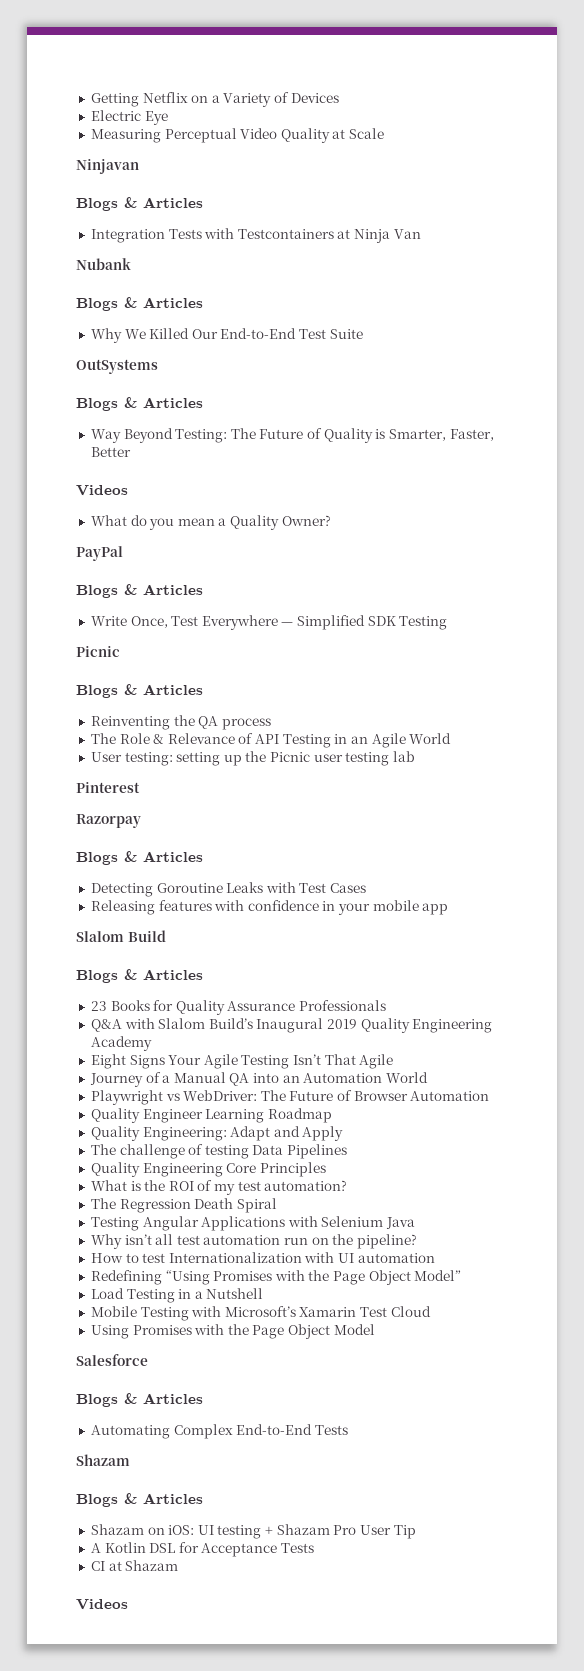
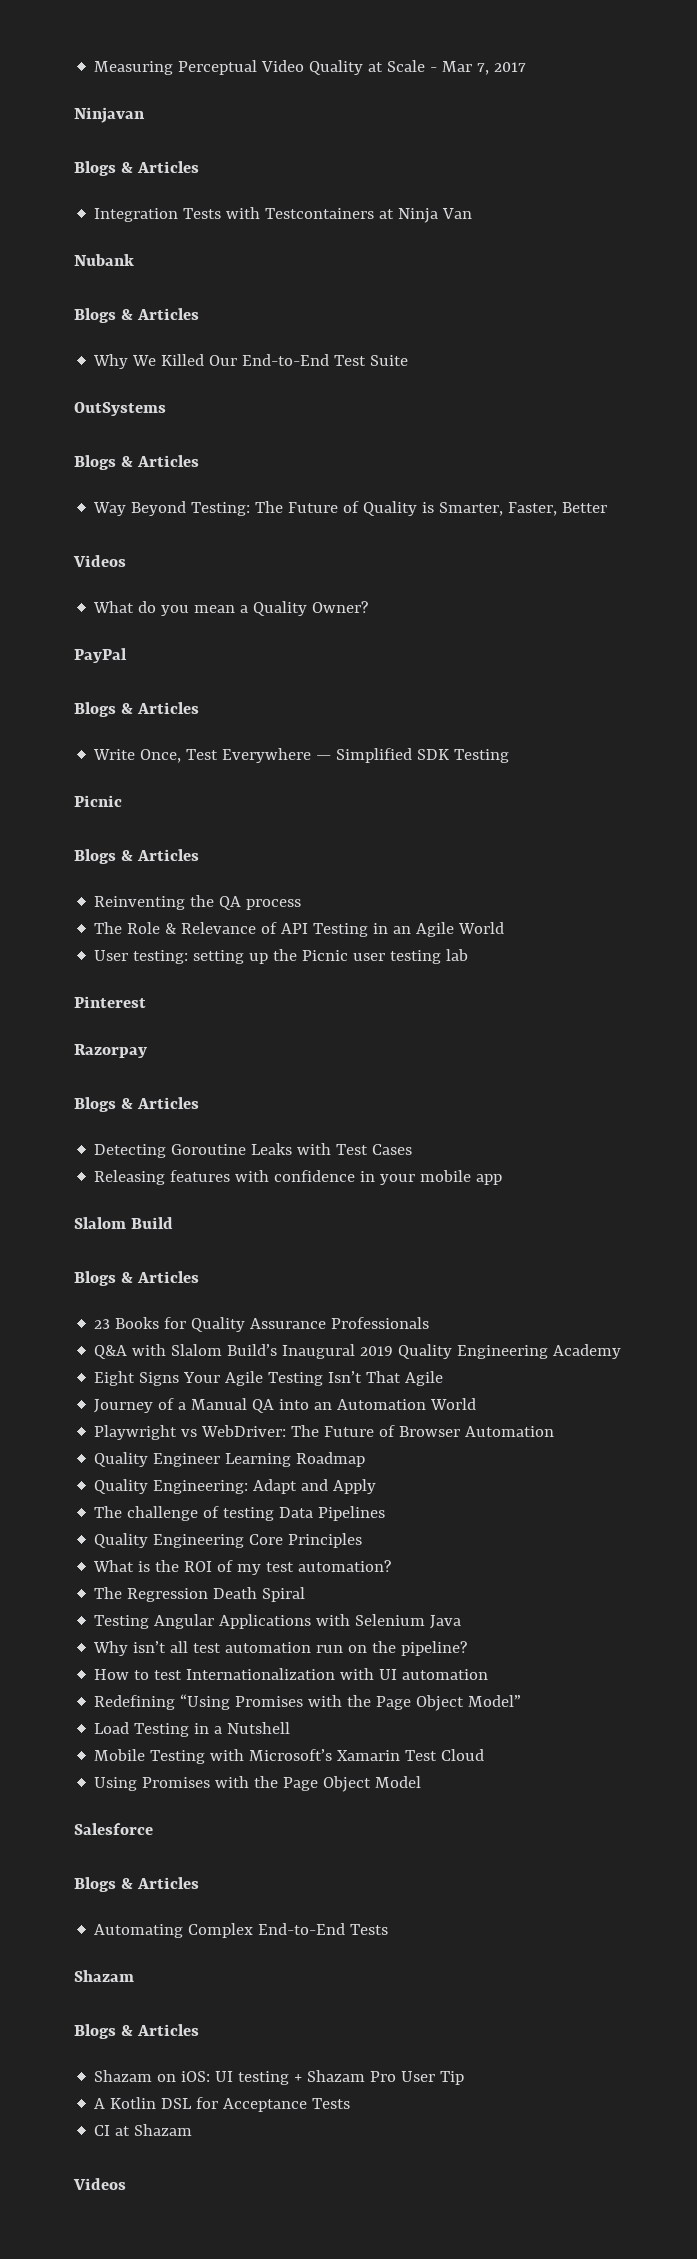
[90,92,339,107] [90,110,168,125] Getting Netflix on a Variety of Devices // Electric Eye // -> (94, 68) none
(385, 133) none -> [430,61,527,75] - Mar 7, 2017

